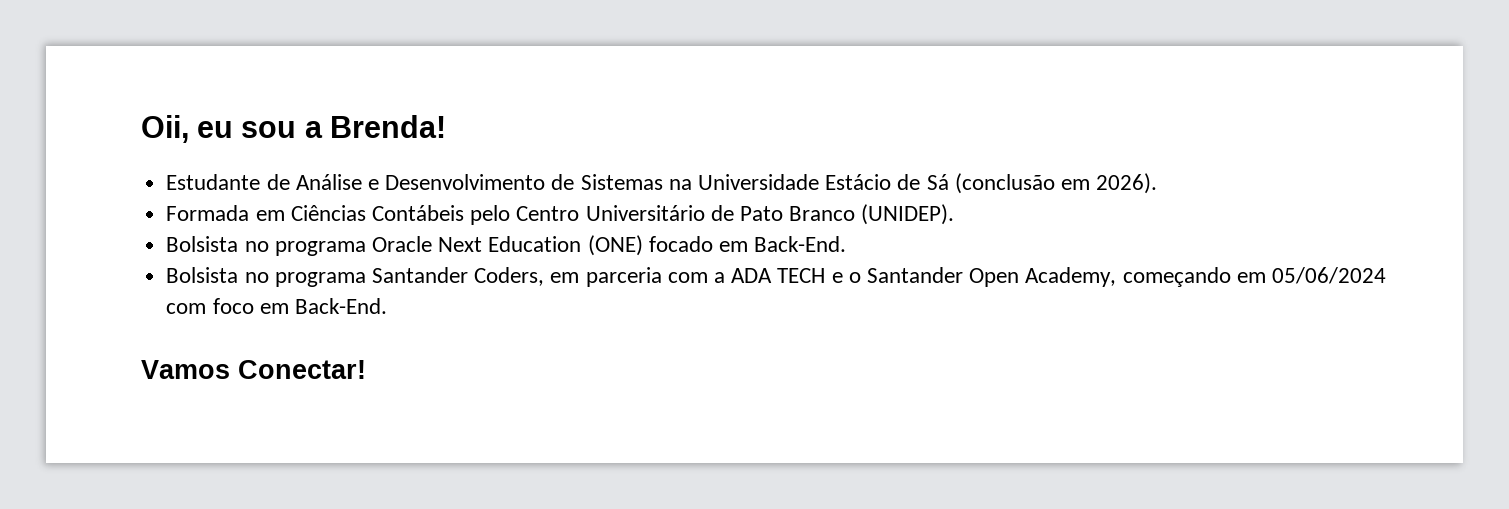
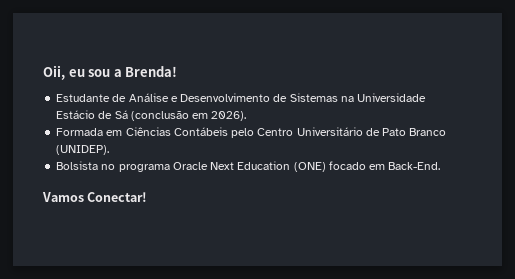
[166,267,1387,287] [166,298,387,314] // Bolsista no programa Santander Coders, em parceria com a ADA TECH e o Santander Open Academy, começando em 05/06/2024 com foco em Back-End. -> (441, 166) none

